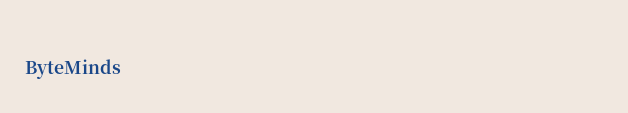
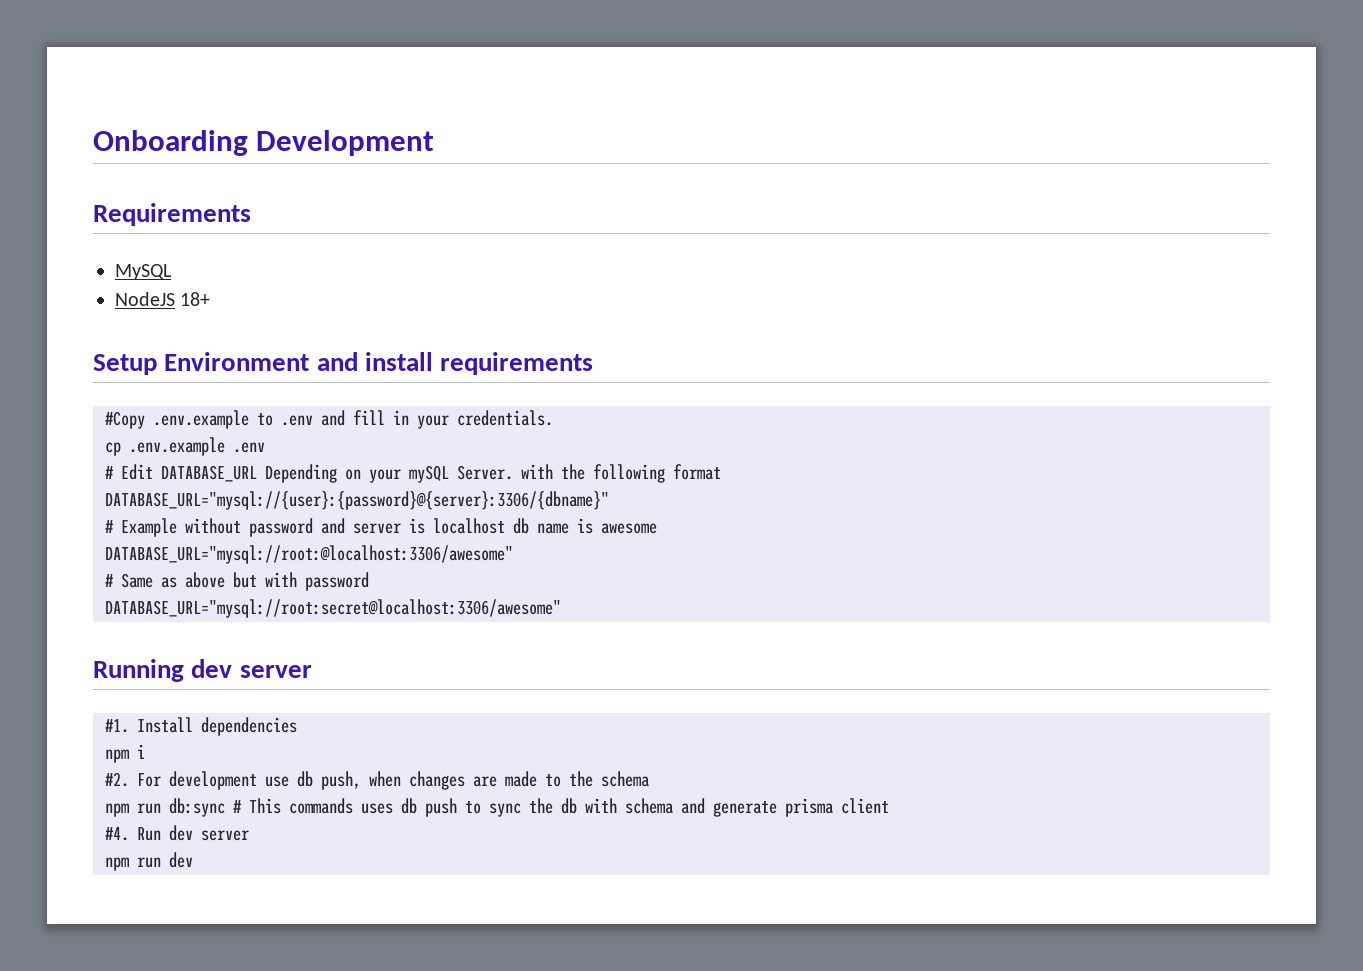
[25,59,121,79] ByteMinds -> [93,130,435,156] [93,203,251,226] [115,264,172,280] [115,292,211,306] [93,352,594,375] [105,410,553,429] [105,437,265,456] [105,464,721,483] [105,491,609,510] [105,518,657,537] [105,545,513,564] [105,572,369,591] [105,599,561,618] [93,659,312,682] [105,717,297,736] [105,744,145,763] [105,771,649,790] [105,798,889,817] [105,825,249,841] [105,852,193,871] Onboarding Development // Requirements // MySQL // NodeJS 18+ // Setup Environment and install requirements // #Copy .env.example to .env and fill in your credentials. // cp .env.example .env // # Edit DATABASE_URL Depending on your mySQL Server. with the following format // DATABASE_URL="mysql://{user}:{password}@{server}:3306/{dbname}" // # Example without password and server is localhost db name is awesome // DATABASE_URL="mysql://root:@localhost:3306/awesome" // # Same as above but with password // DATABASE_URL="mysql://root:secret@localhost:3306/awesome" // Running dev server // #1. Install dependencies // npm i // #2. For development use db push, when changes are made to the schema // npm run db:sync # This commands uses db push to sync the db with schema and generate prisma client // #4. Run dev server // npm run dev

